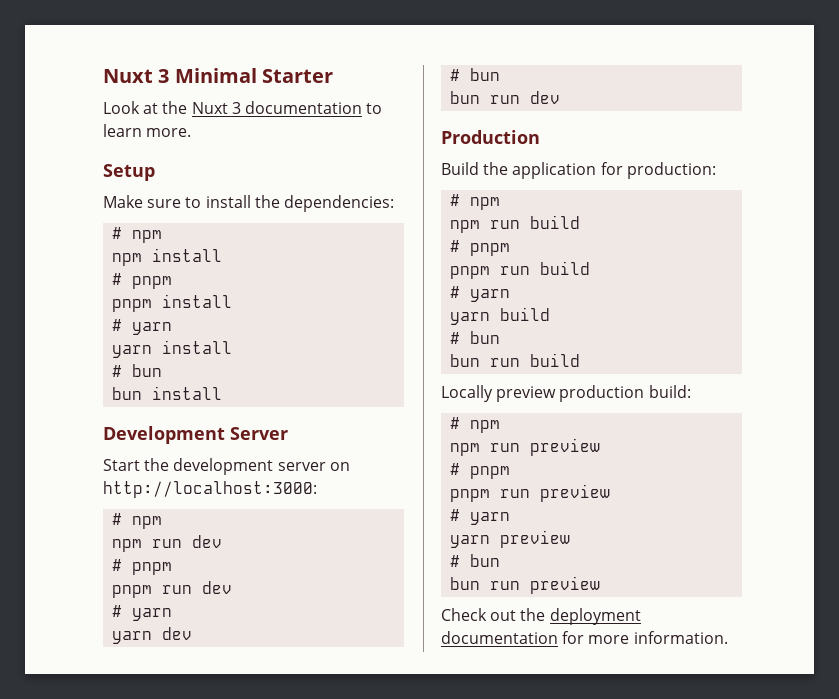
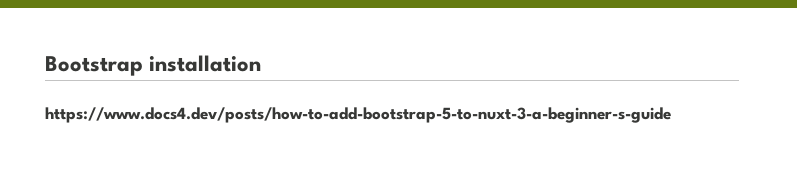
[103,68,333,83] [103,101,383,114] [103,124,192,137] [103,164,155,181] [103,195,394,212] [112,227,163,243] [112,248,223,266] [112,273,173,289] [112,294,233,312] [112,319,173,335] [112,340,233,358] [112,364,163,377] [112,386,223,400] [103,426,288,444] [103,458,350,475] [103,481,317,498] [112,513,163,529] [112,535,223,552] [112,559,173,575] [112,581,233,598] [112,605,173,621] [112,627,193,644] [450,68,501,81] [450,91,561,104] [441,130,540,144] [441,162,716,179] [450,194,501,210] [450,215,581,233] [450,240,511,256] [450,261,591,279] [450,286,511,302] [450,307,551,325] [450,331,501,344] [450,353,581,367] [441,385,691,402] [450,417,501,433] [450,438,601,456] [450,463,511,479] [450,484,611,502] [450,509,511,525] [450,530,571,548] [450,554,501,567] [450,576,601,594] [441,608,641,625] [441,631,728,644] Nuxt 3 Minimal Starter // Look at the Nuxt 3 documentation to learn more. // Setup // Make sure to install the dependencies: // # npm // npm install // # pnpm // pnpm install // # yarn // yarn install // # bun // bun install // Development Server // Start the development server on http://localhost:3000: // # npm // npm run dev // # pnpm // pnpm run dev // # yarn // yarn dev // # bun // bun run dev // Production // Build the application for production: // # npm // npm run build // # pnpm // pnpm run build // # yarn // yarn build // # bun // bun run build // Locally preview production build: // # npm // npm run preview // # pnpm // pnpm run preview // # yarn // yarn preview // # bun // bun run preview // Check out the deployment documentation for more information. -> [45,55,262,76] [45,107,671,123] Bootstrap installation // https://www.docs4.dev/posts/how-to-add-bootstrap-5-to-nuxt-3-a-beginner-s-guide

